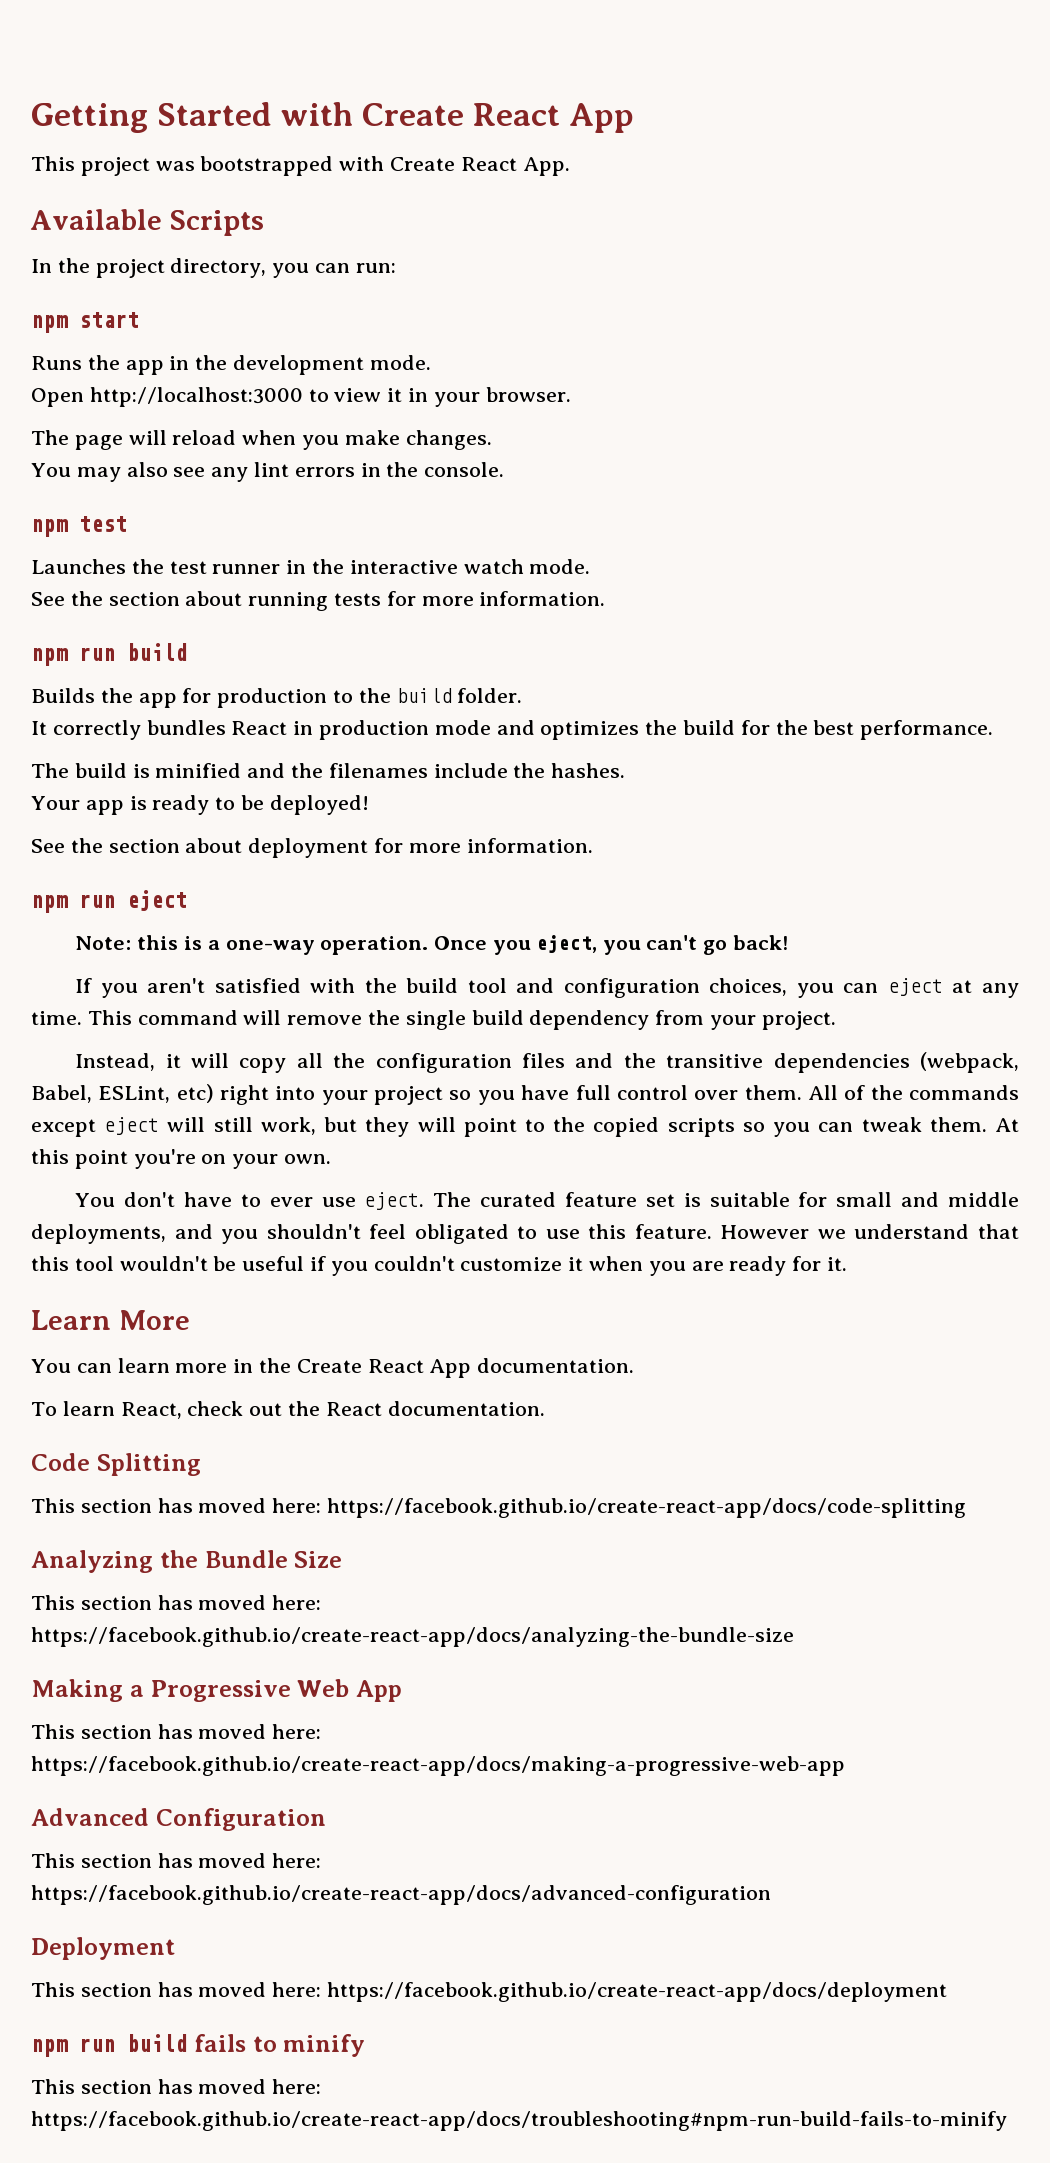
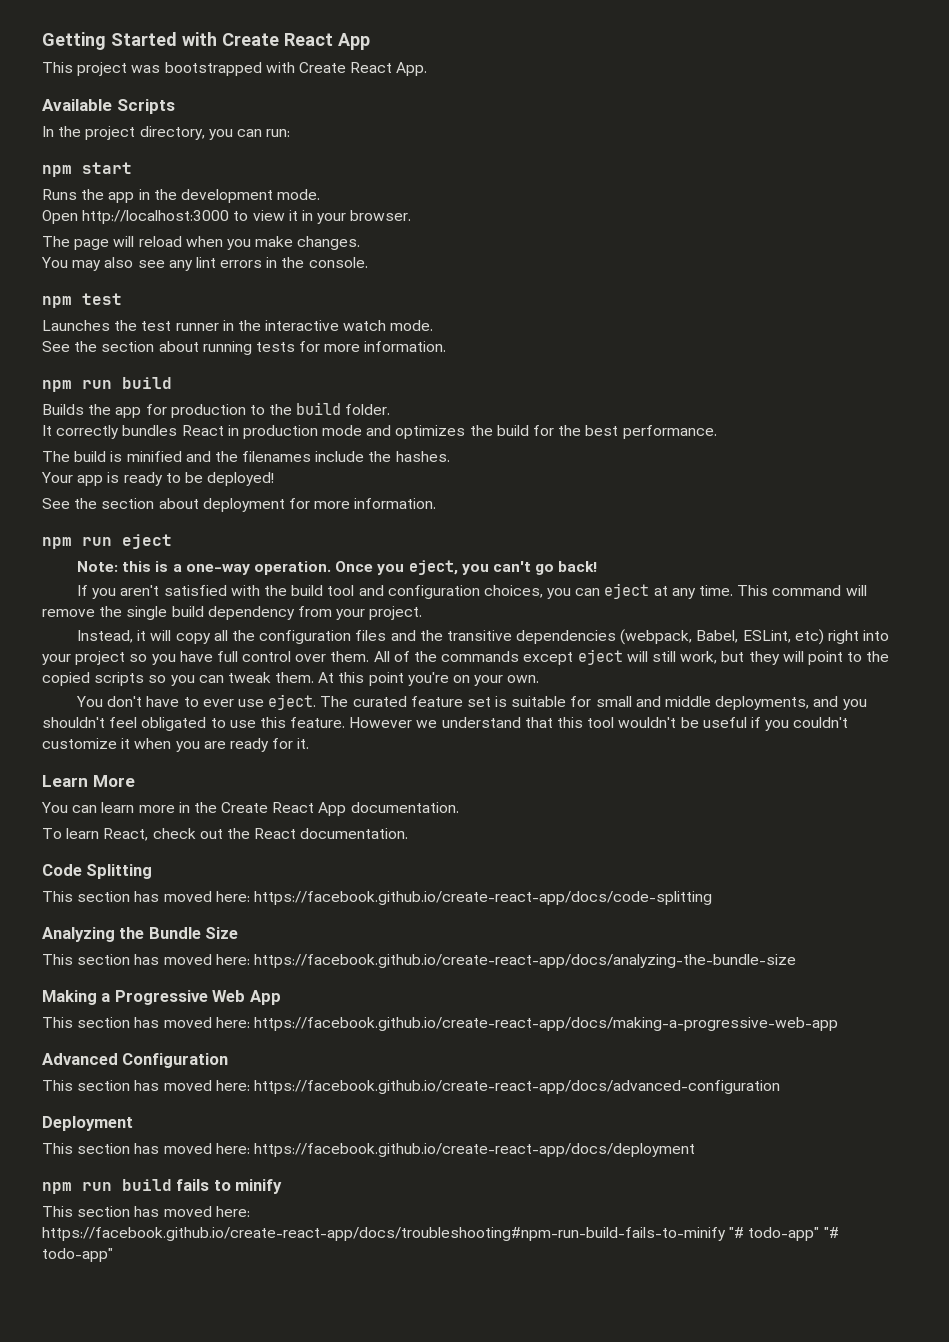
(1007, 2121) none -> [729,1227,839,1241] [42,1248,113,1262] "# todo-app" "# todo-app"

